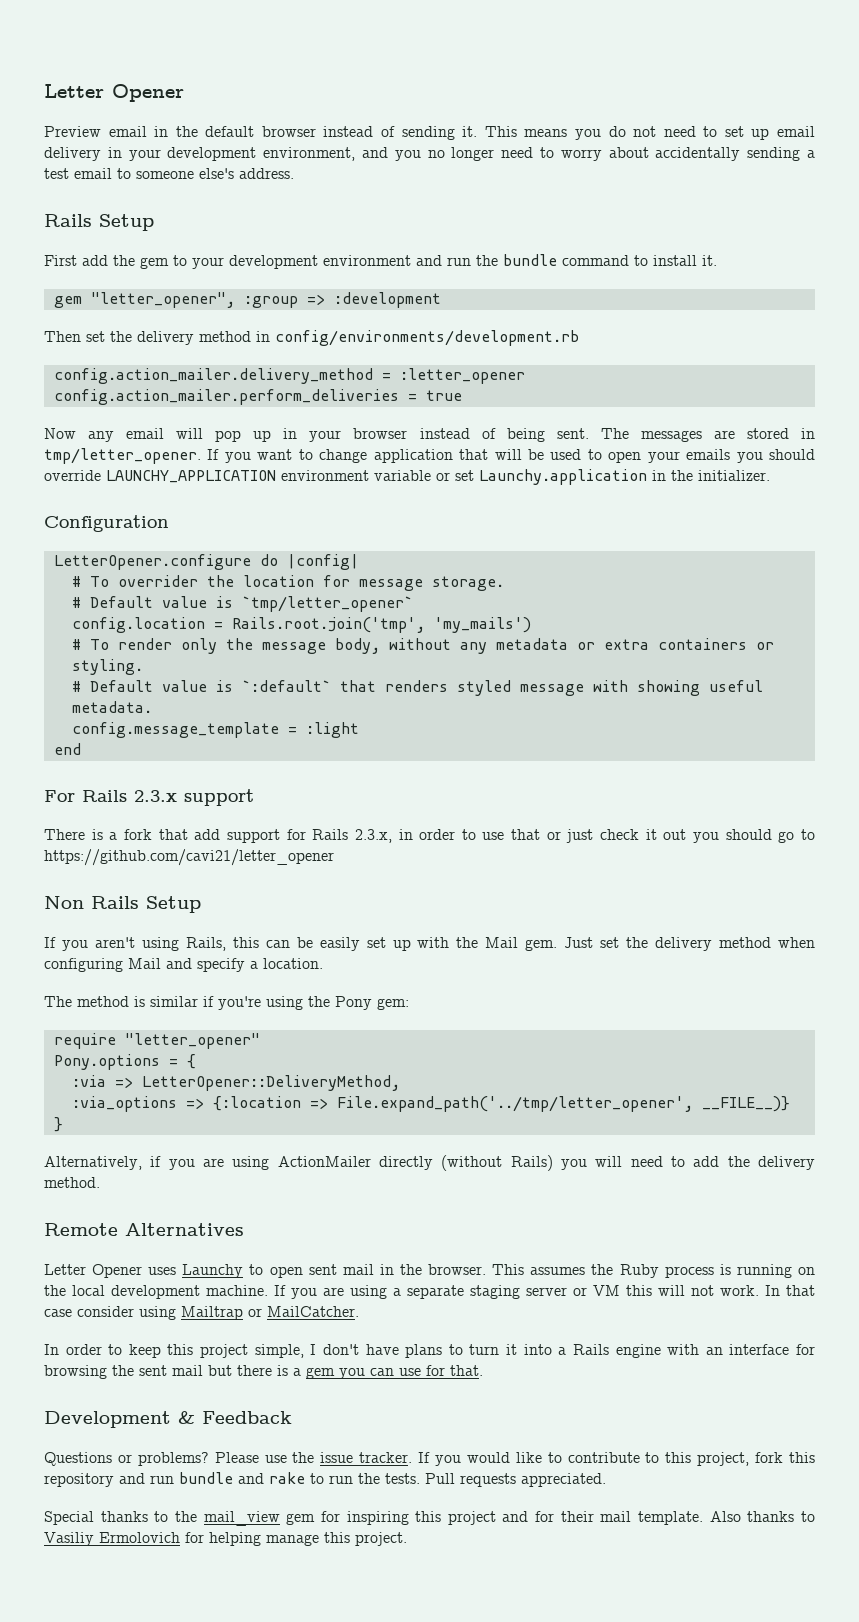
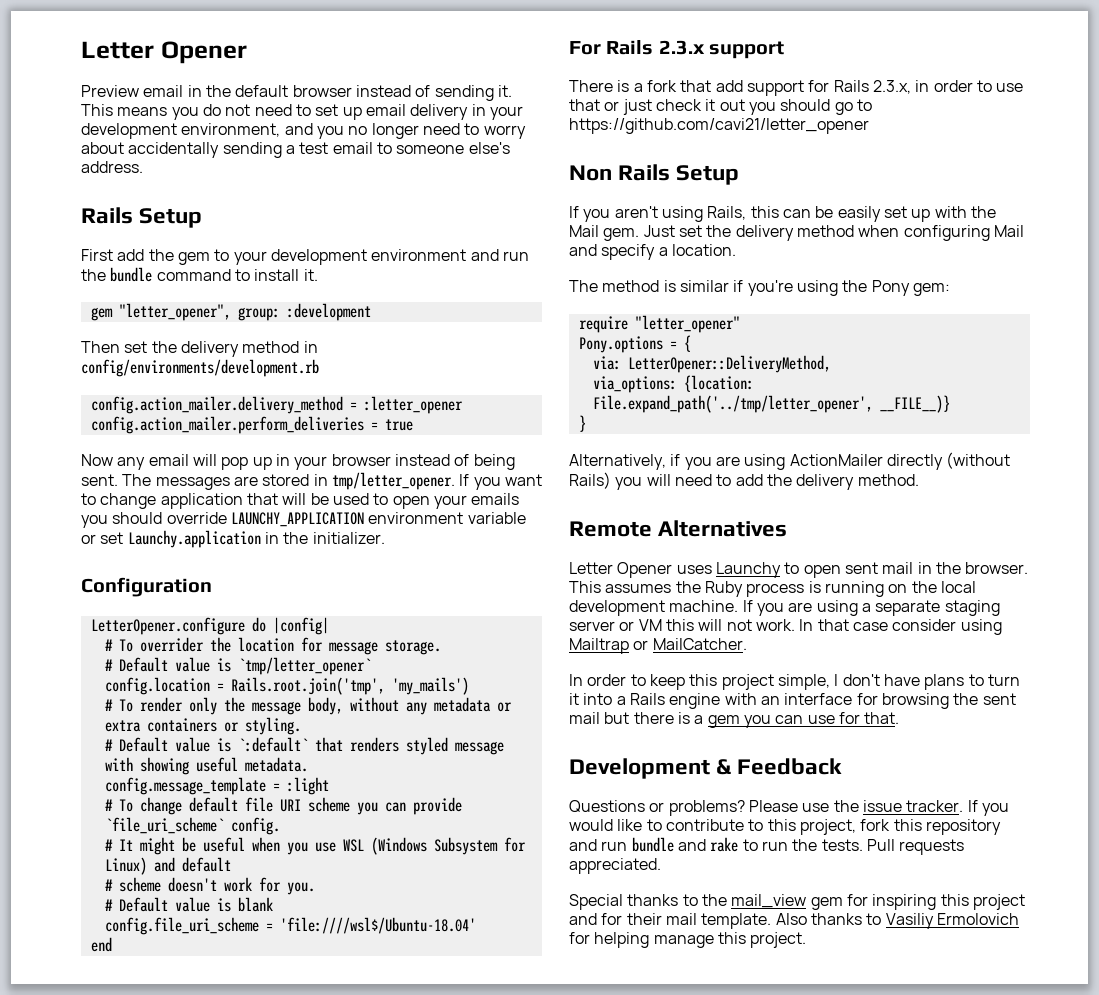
[243,294,325,308] :group => -> [237,307,280,321] group:
(359, 730) none -> [104,797,462,815] [104,817,280,835] [104,837,526,855] [104,857,231,875] [104,877,315,895] [104,897,273,912] [104,917,476,935] // # To change default file URI scheme you can provide `file_uri_scheme` config. // # It might be useful when you use WSL (Windows Subsystem for Linux) and default // # scheme doesn't work for you. // # Default value is blank // config.file_uri_scheme = 'file:////wsl$/Ubuntu-18.04'
[71,1075,133,1088] :via => -> [592,356,621,370] via:
[71,1096,328,1112] :via_options => {:location => -> [592,375,754,393] via_options: {location:

